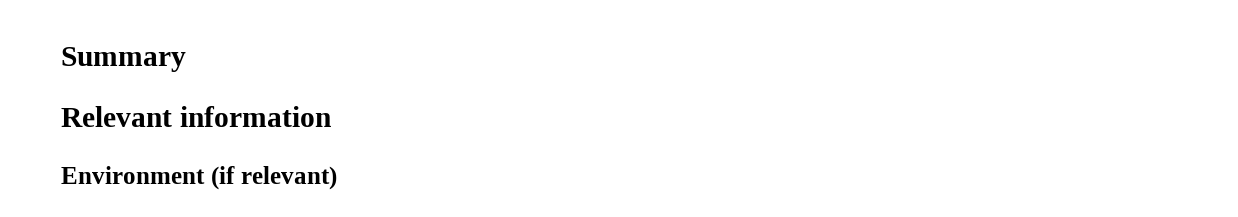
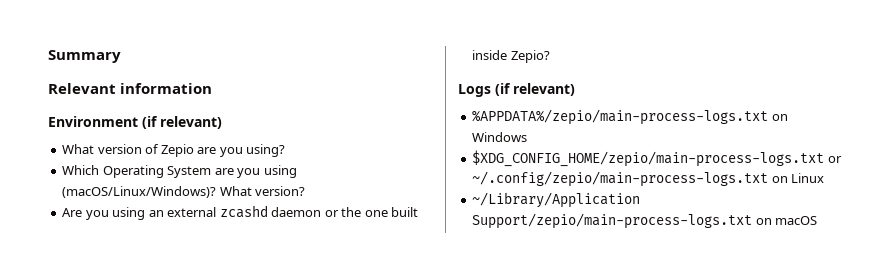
(337, 178) none -> [62,144,286,157] [62,165,297,178] [62,186,306,198] [62,205,419,220] [472,50,550,63] [458,83,575,97] [472,109,788,125] [472,132,528,142] [472,150,842,167] [472,171,825,187] [472,192,641,208] [472,213,818,229] // What version of Zepio are you using? // Which Operating System are you using (macOS/Linux/Windows)? What version? // Are you using an external zcashd daemon or the one built inside Zepio? // Logs (if relevant) // %APPDATA%/zepio/main-process-logs.txt on Windows // $XDG_CONFIG_HOME/zepio/main-process-logs.txt or ~/.config/zepio/main-process-logs.txt on Linux // ~/Library/Application Support/zepio/main-process-logs.txt on macOS

